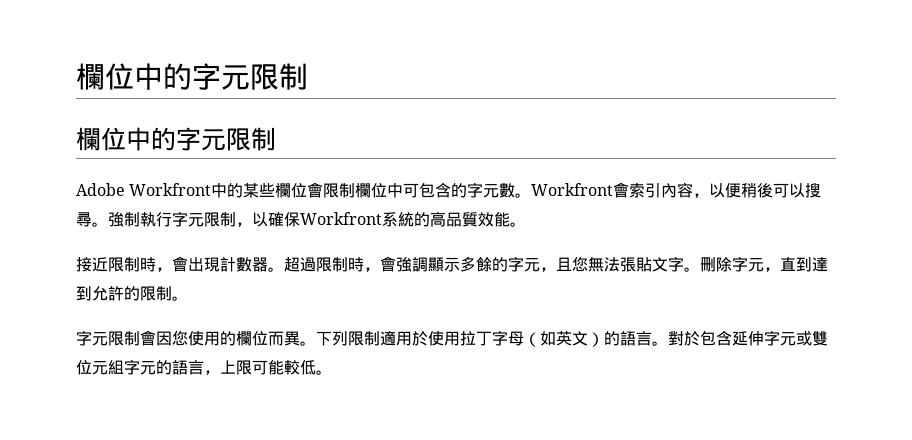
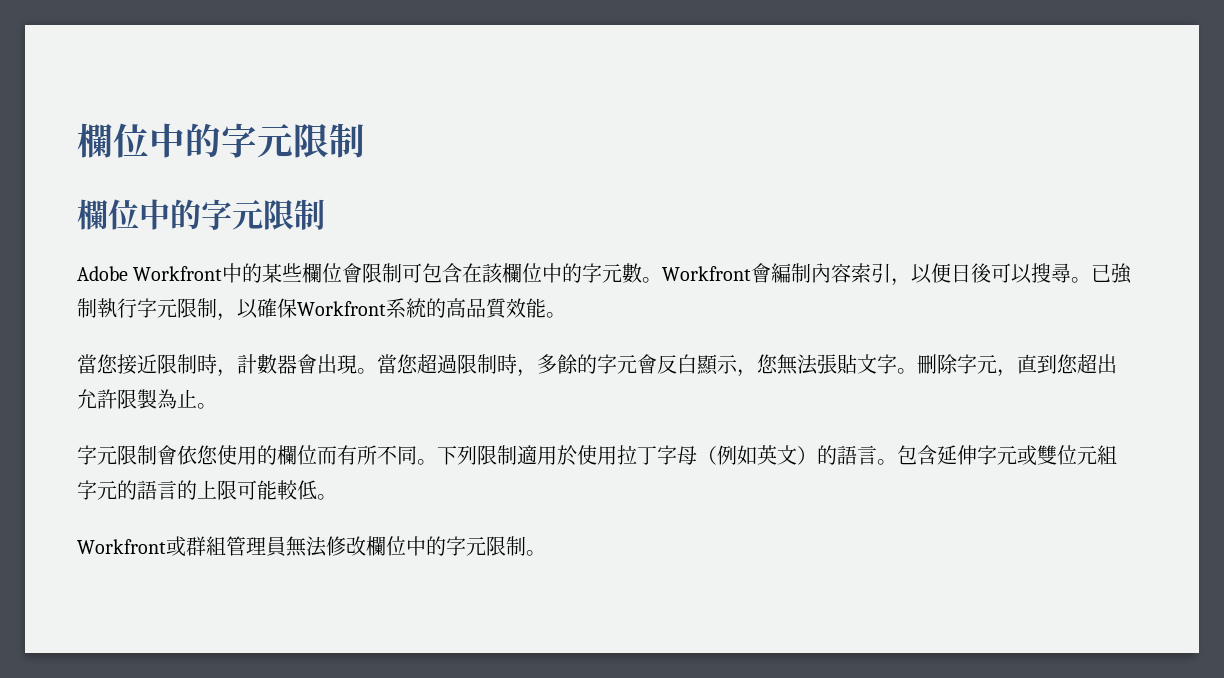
[355,182,758,198] 欄位中可包含的字元數。Workfront會索引內容，以便稍 -> [402,263,972,286] 可包含在該欄位中的字元數。Workfront會編制內容索引，以便日
(108, 224) none -> [1091,264,1112,282] 已
(526, 224) none -> [77,354,118,374] 當您
[172,256,572,272] 會出現計數器。超過限制時，會強調顯示多餘的字元，且 -> [237,354,757,377] 計數器會出現。當您超過限制時，多餘的字元會反白顯示，
[812,257,828,272] [76,286,172,301] 達到允許的限制 -> [1057,354,1117,374] [77,389,197,409] 您超出允許限製為止
[156,331,172,346] 因 -> [177,445,197,465] 依
[284,331,300,346] 異 -> [337,445,417,465] 有所不同
(540, 339) none -> [717,445,737,465] 例
[668,331,700,346] 對於 -> (897, 462) none
[204,370,220,375] ， -> [177,480,197,500] 的
(332, 372) none -> [77,536,546,557] // Workfront或群組管理員無法修改欄位中的字元限制。

